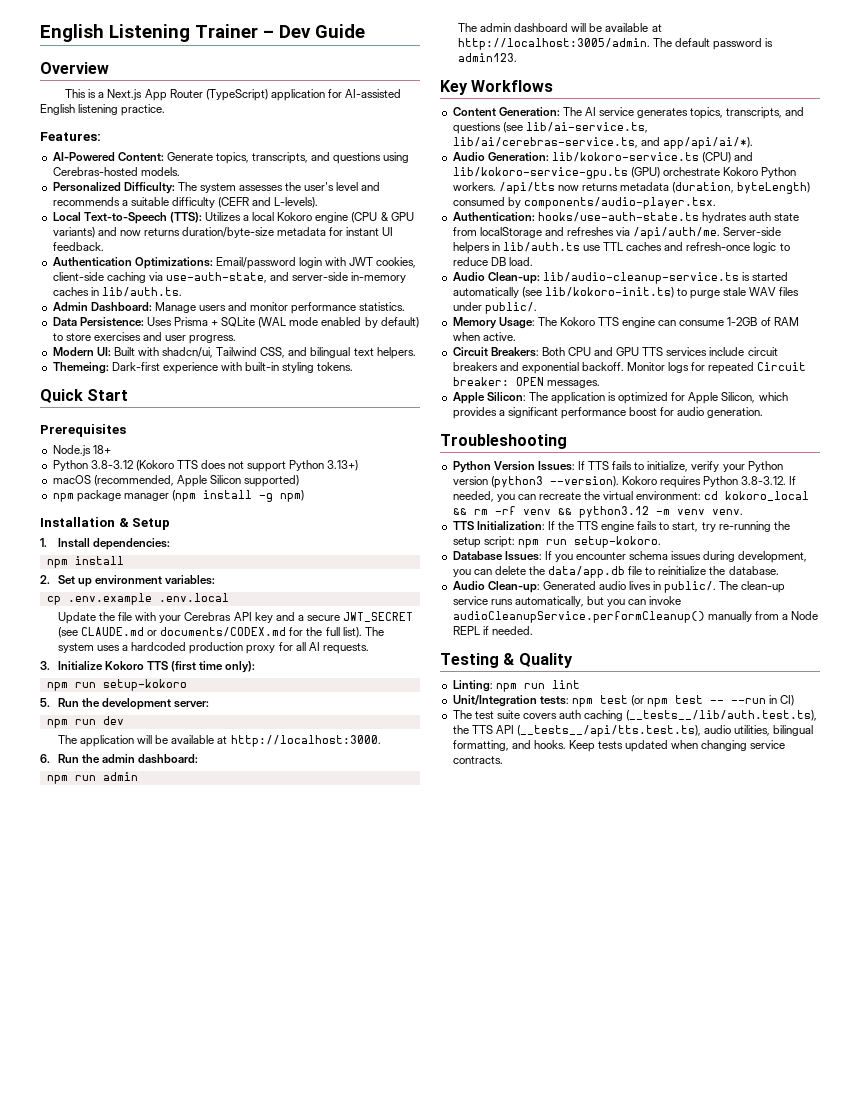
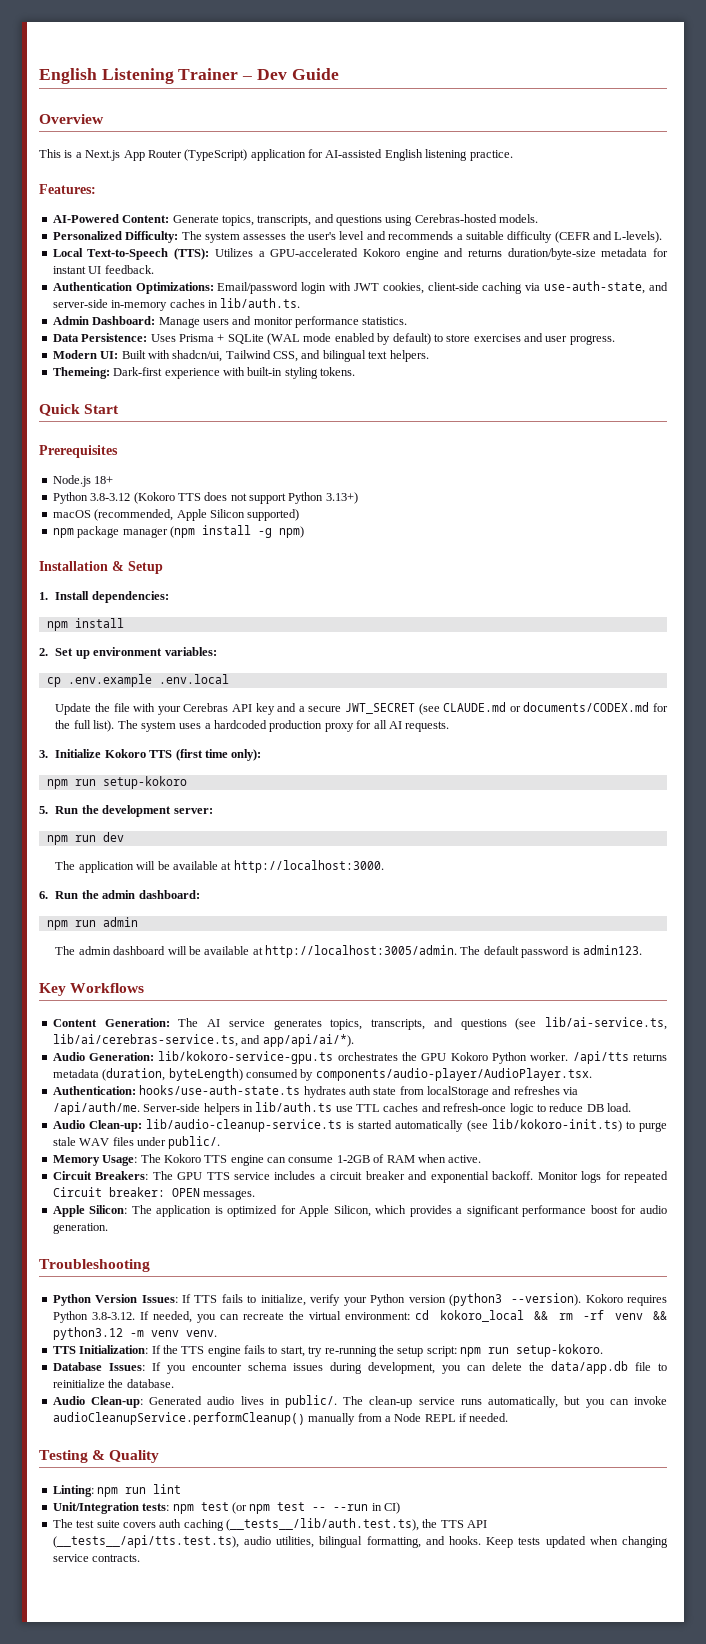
[252,212,275,221] local -> [270,248,359,257] GPU-accelerated
[351,212,414,223] [52,227,141,238] (CPU & GPU variants) and now -> [444,248,464,257] and
[551,152,754,163] [452,167,797,179] [452,182,579,194] lib/kokoro-service.ts (CPU) and lib/kokoro-service-gpu.ts (GPU) orchestrate Kokoro Python workers. /api/tts now -> [158,1051,629,1064] lib/kokoro-service-gpu.ts orchestrates the GPU Kokoro Python worker. /api/tts
[523,197,716,209] components/audio-player.tsx. -> [315,1068,592,1081] components/audio-player/AudioPlayer.tsx.
[541,347,778,356] [452,362,498,371] Both CPU and GPU TTS services include circuit breakers -> [152,1171,405,1180] The GPU TTS service includes a circuit breaker

